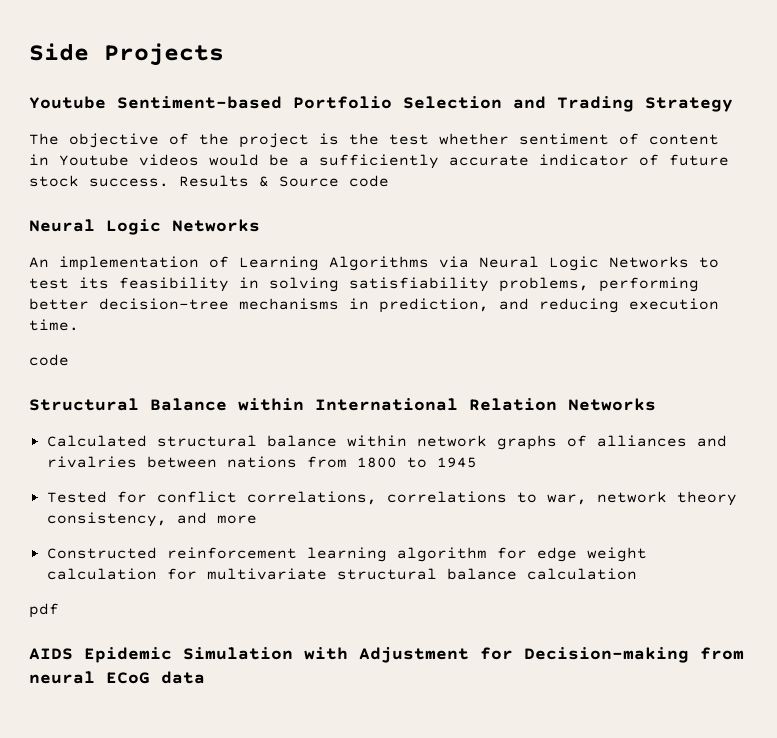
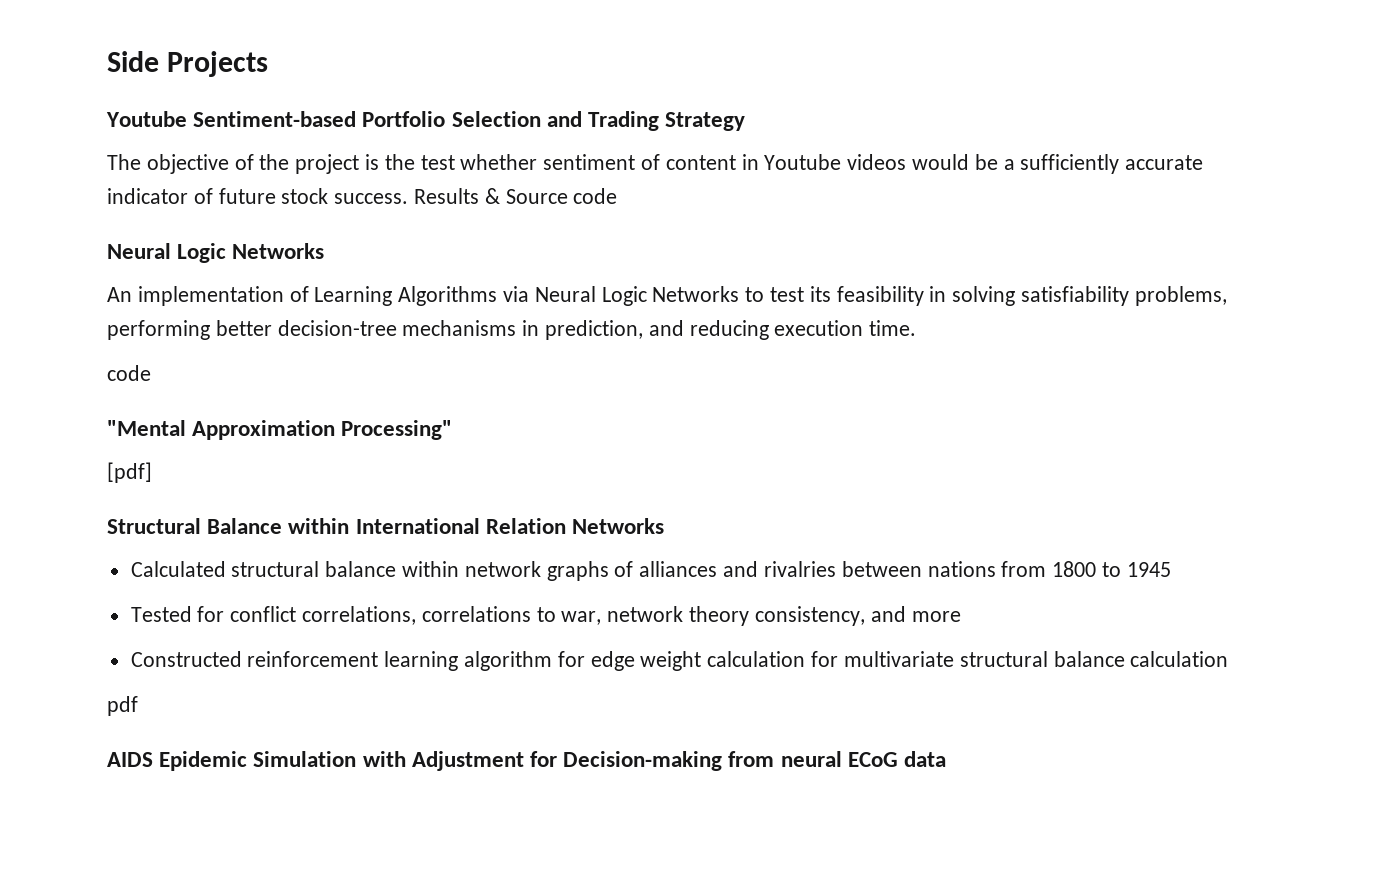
(69, 360) none -> [107,420,453,440] [107,462,152,483] // "Mental Approximation Processing" // [pdf]

